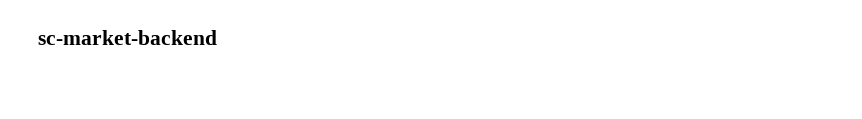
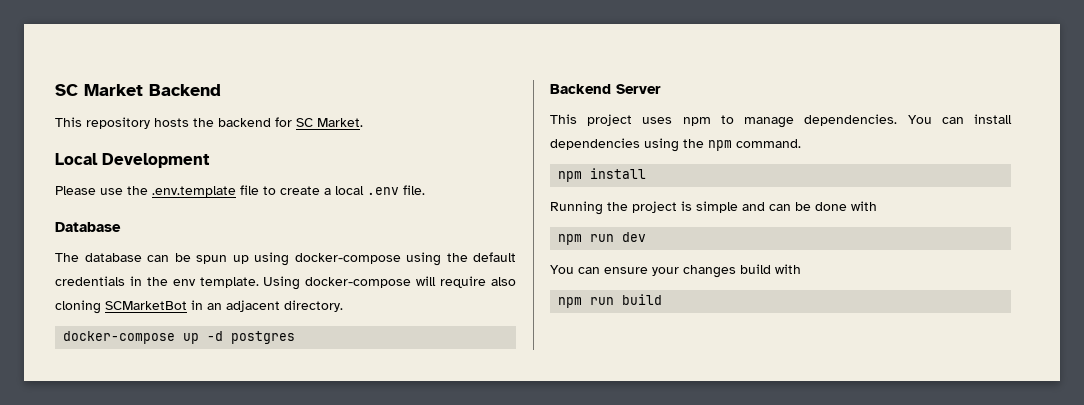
[38,30,217,45] sc-market-backend -> [55,84,221,96] [55,117,363,129] [55,153,210,168] [55,185,425,197] [55,222,121,232] [55,252,516,266] [55,276,516,290] [55,300,343,314] [63,331,296,344] [550,84,661,94] [550,114,1012,128] [550,138,801,152] [558,168,647,182] [550,201,877,215] [558,232,647,245] [550,264,801,278] [558,294,663,308] SC Market Backend // This repository hosts the backend for SC Market. // Local Development // Please use the .env.template file to create a local .env file. // Database // The database can be spun up using docker-compose using the default credentials in the env template. Using docker-compose will require also cloning SCMarketBot in an adjacent directory. // docker-compose up -d postgres // Backend Server // This project uses npm to manage dependencies. You can install dependencies using the npm command. // npm install // Running the project is simple and can be done with // npm run dev // You can ensure your changes build with // npm run build

